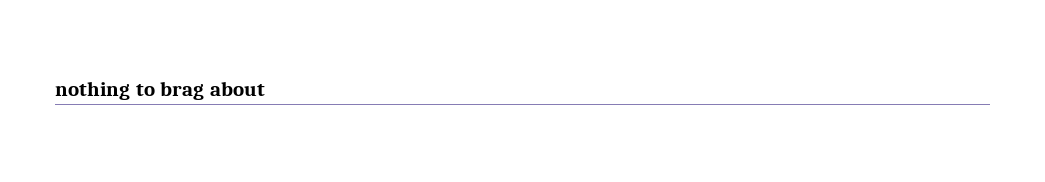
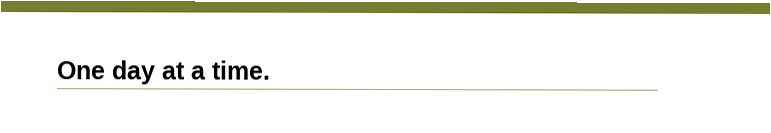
[55,81,265,100] nothing to brag about -> [56,60,271,85] One day at a time.

